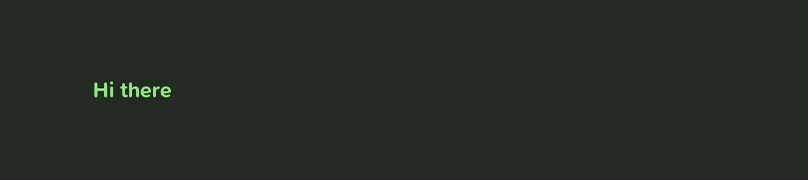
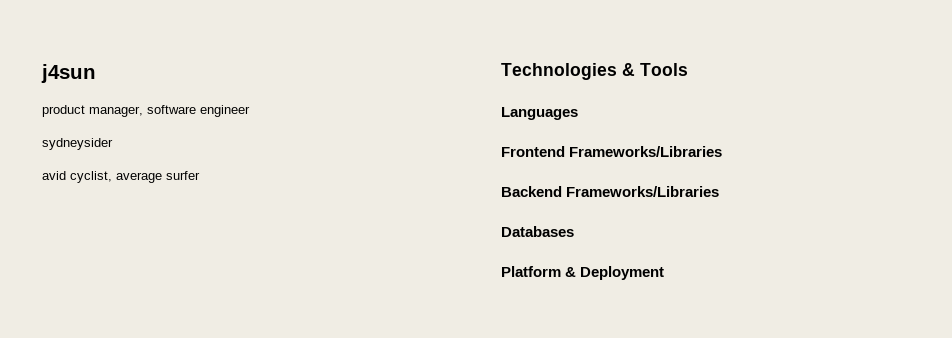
[92,81,173,99] Hi there -> [41,64,96,83] [42,105,250,117] [42,138,113,150] [42,171,200,183] [501,63,688,80] [501,107,578,120] [501,146,723,157] [501,186,720,197] [501,226,574,237] [501,266,665,280] j4sun // product manager, software engineer // sydneysider // avid cyclist, average surfer // Technologies & Tools // Languages // Frontend Frameworks/Libraries // Backend Frameworks/Libraries // Databases // Platform & Deployment

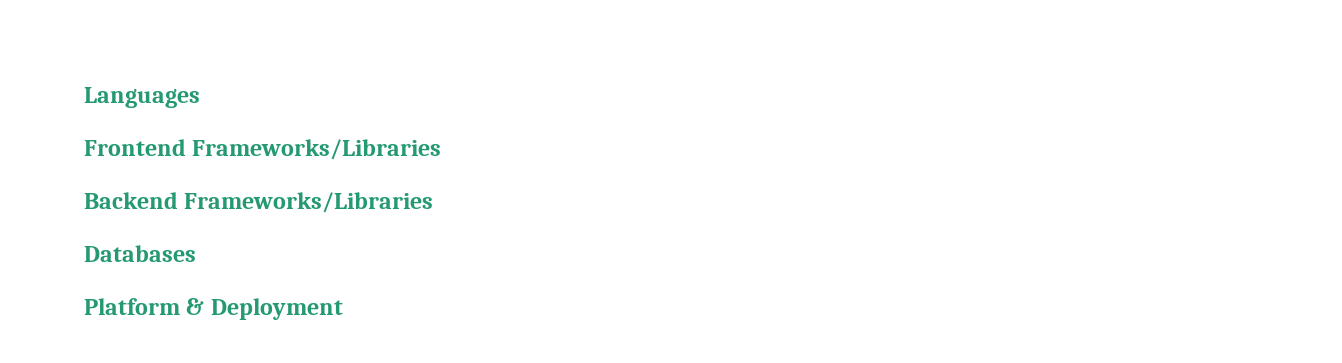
[41,64,96,83] [42,105,250,117] [42,138,113,150] [42,171,200,183] [501,63,688,80] j4sun // product manager, software engineer // sydneysider // avid cyclist, average surfer // Technologies & Tools // -> (84, 97) none

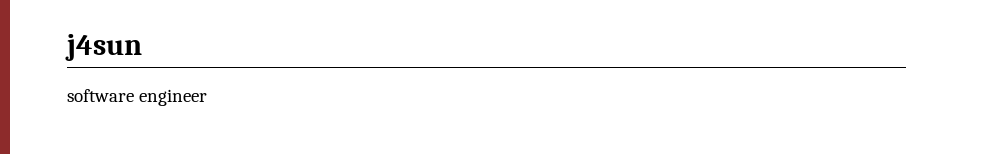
[84,87,200,108] [84,139,442,160] [84,192,434,213] [84,245,196,262] [84,298,343,320] Languages // Frontend Frameworks/Libraries // Backend Frameworks/Libraries // Databases // Platform & Deployment -> [65,34,142,61] [67,89,208,106] j4sun // software engineer

